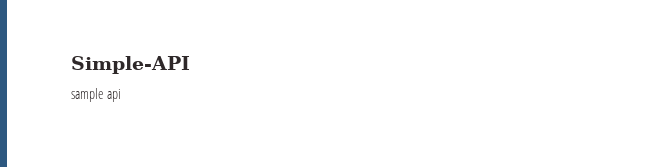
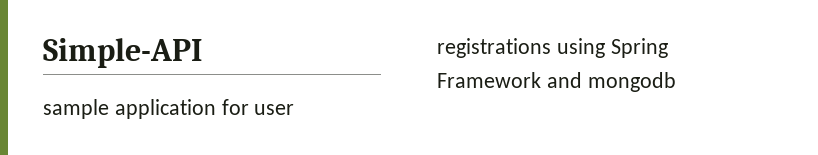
[106,89,121,102] api -> [114,99,295,119] [437,38,668,58] [437,72,676,92] application for user registrations using Spring Framework and mongodb

